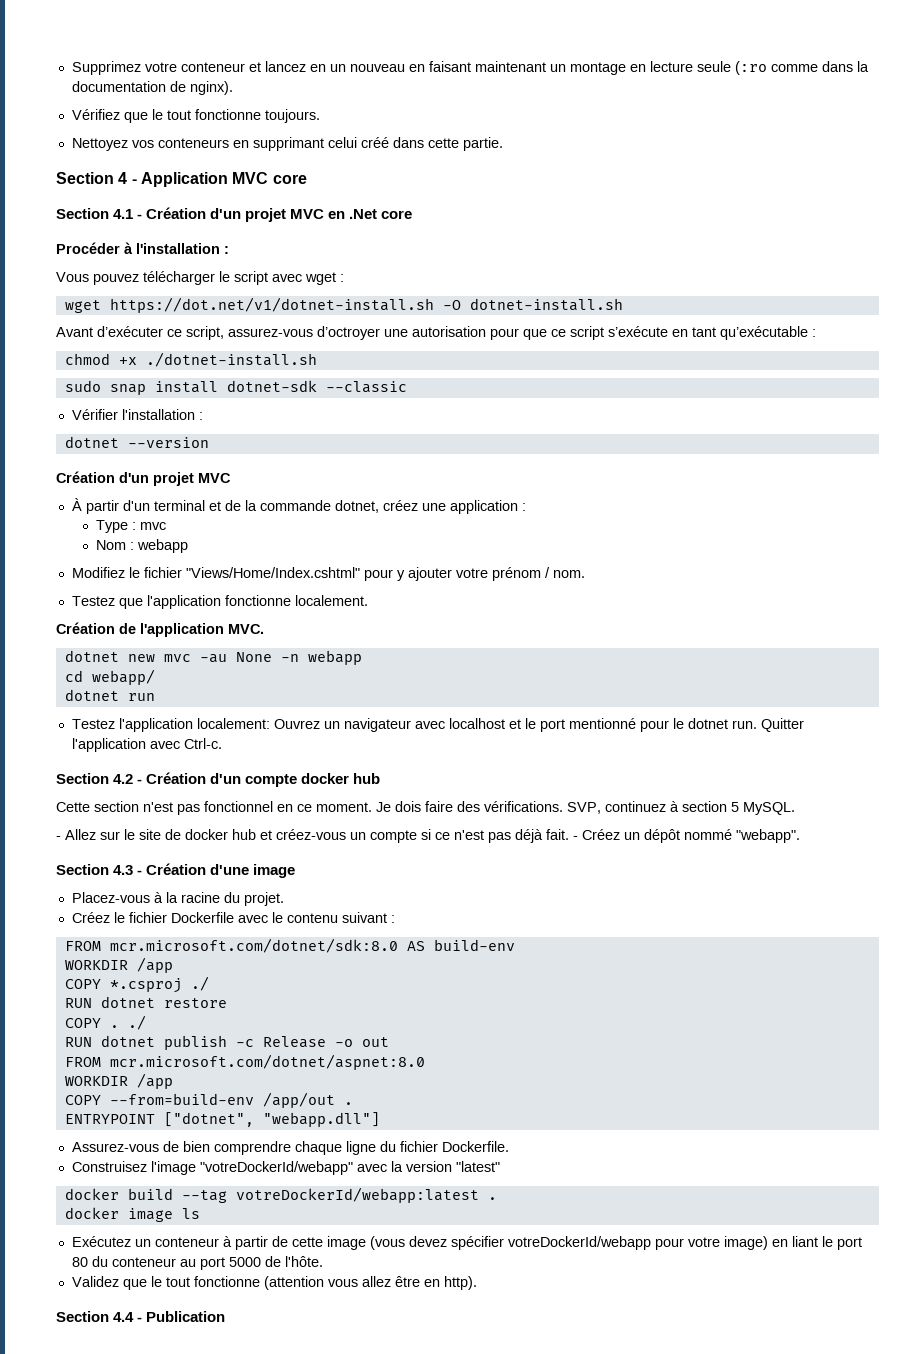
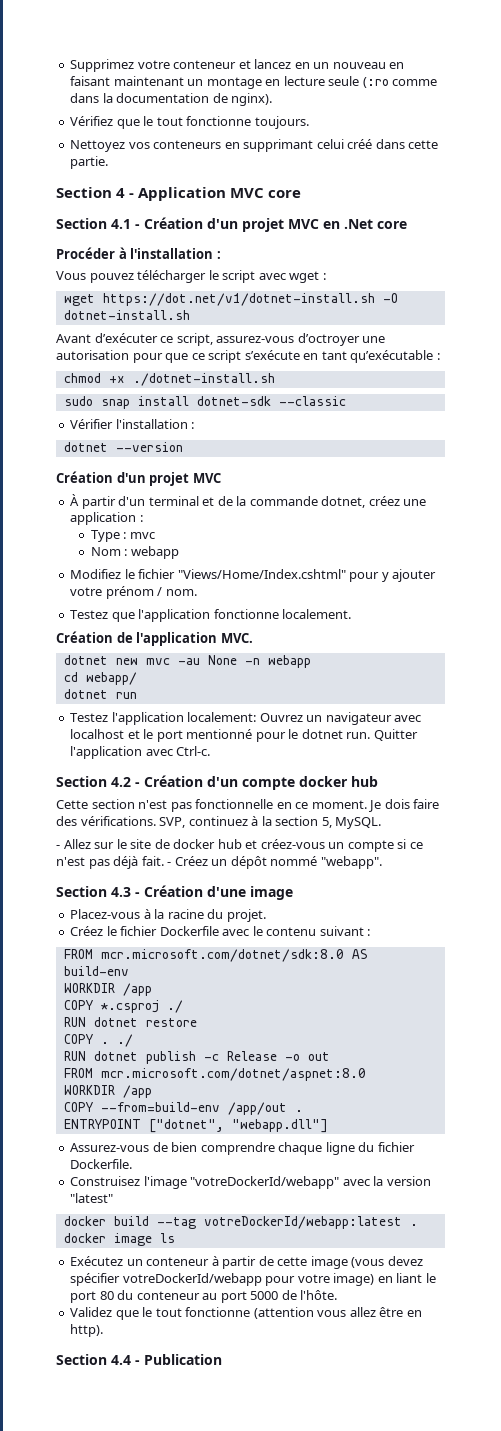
[204,801,273,812] fonctionnel -> [195,799,274,809] fonctionnelle
[682,801,739,812] section 5 -> [261,816,332,828] la section 5,

